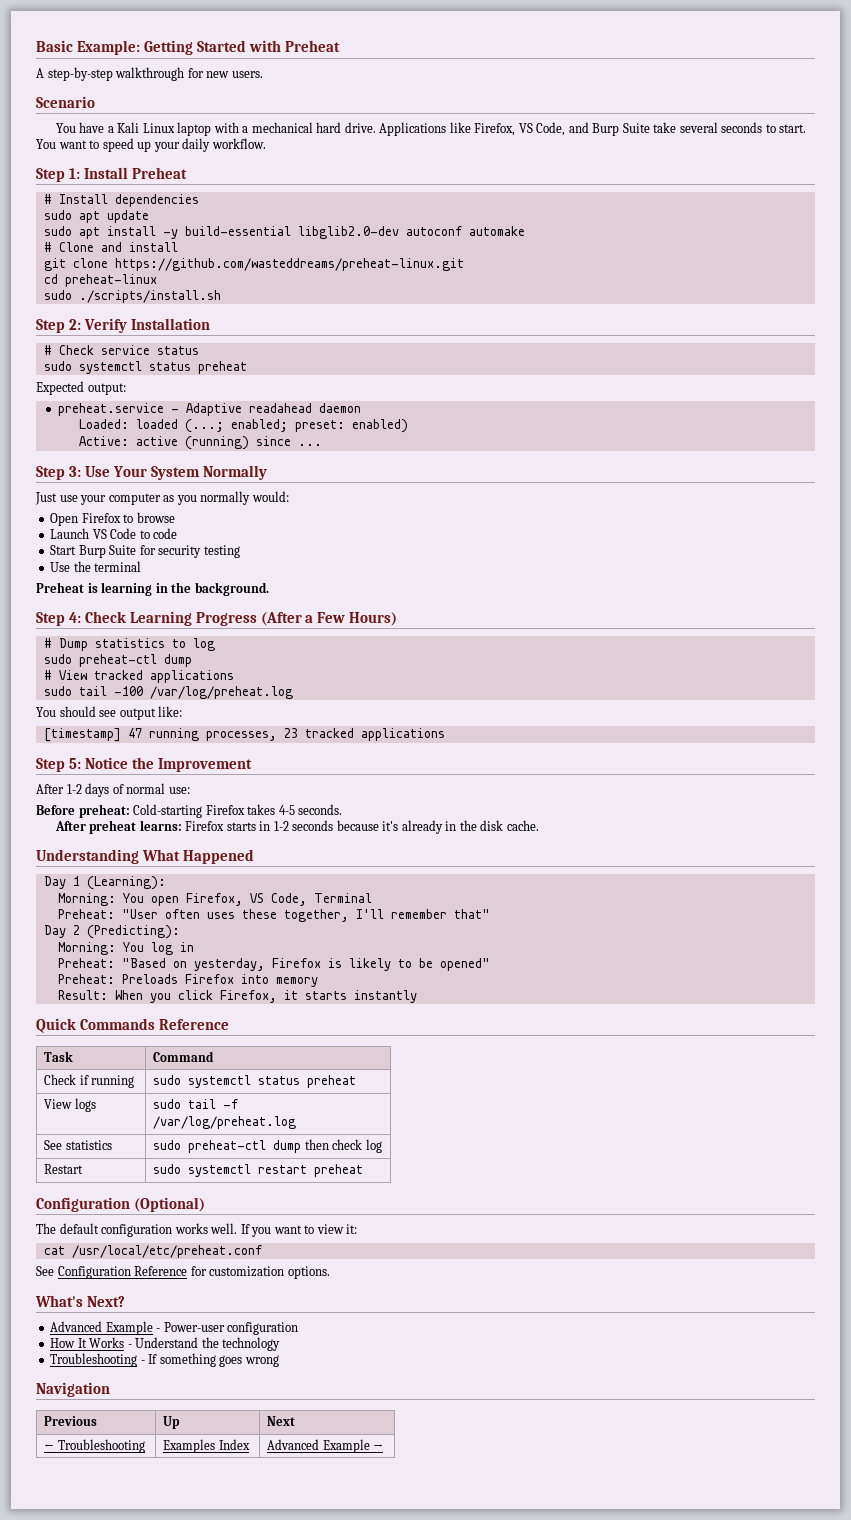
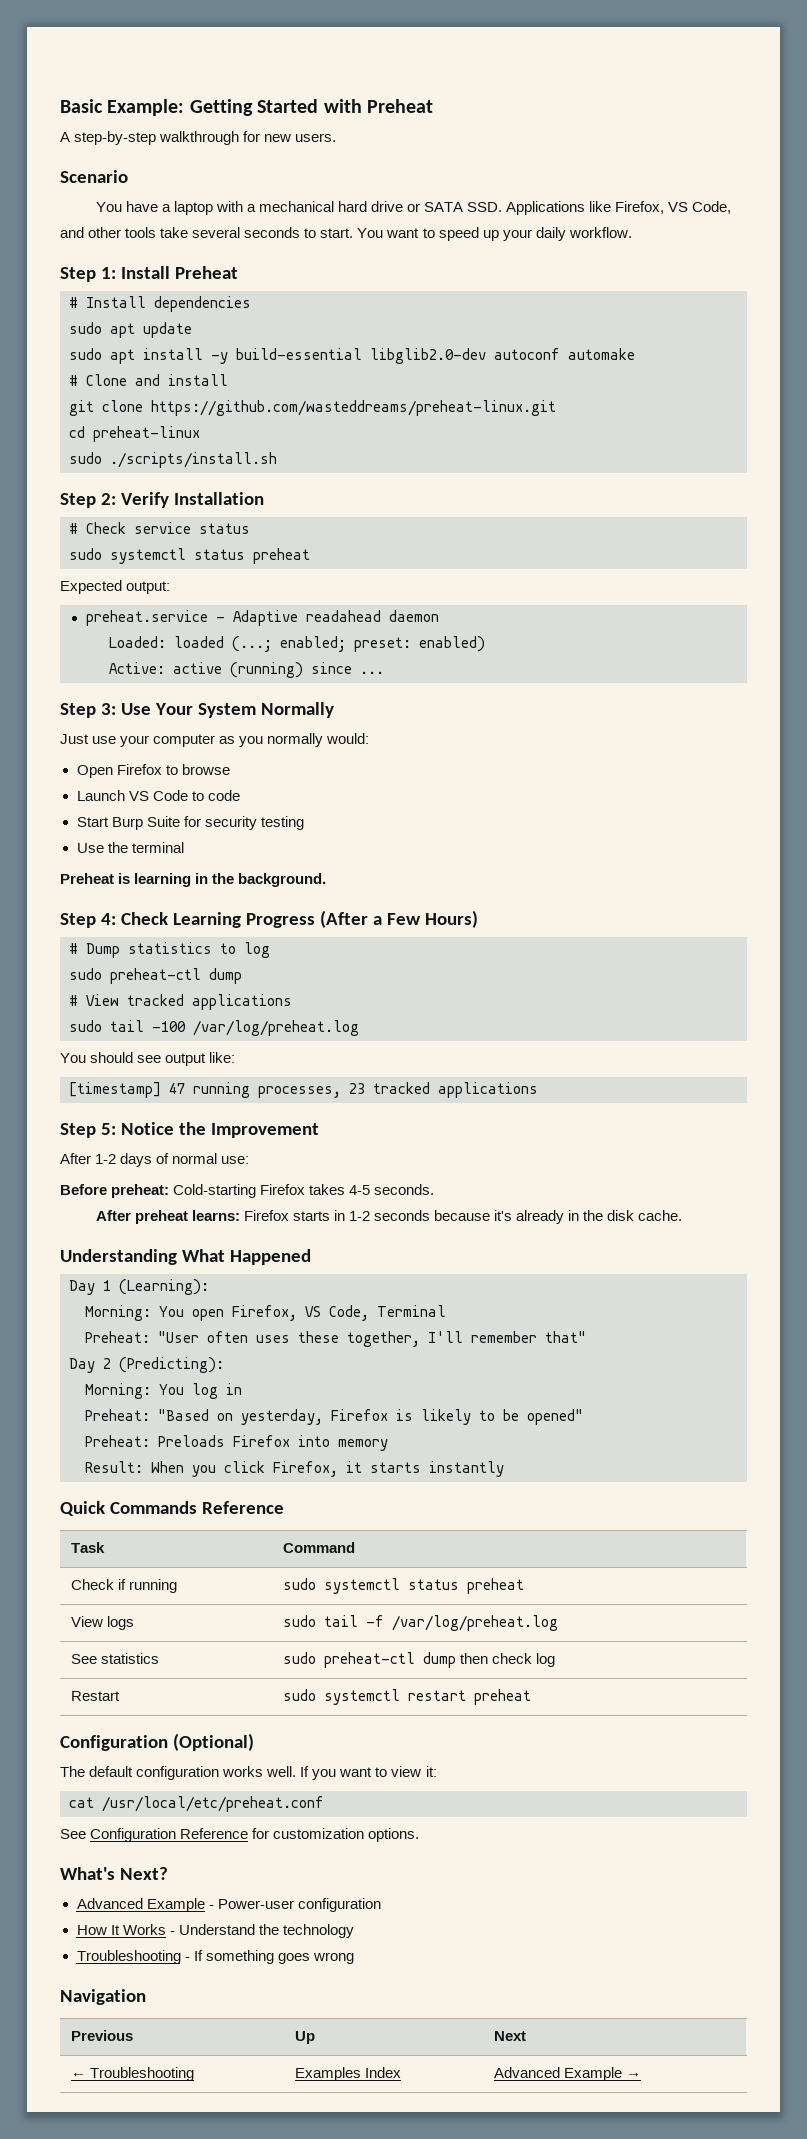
[117,122,175,133] Kali Linux -> (171, 208) none
[344,122,376,133] drive. -> [371,201,503,212] drive or SATA SSD.
[592,123,650,136] Burp Suite -> [88,227,157,238] other tools

